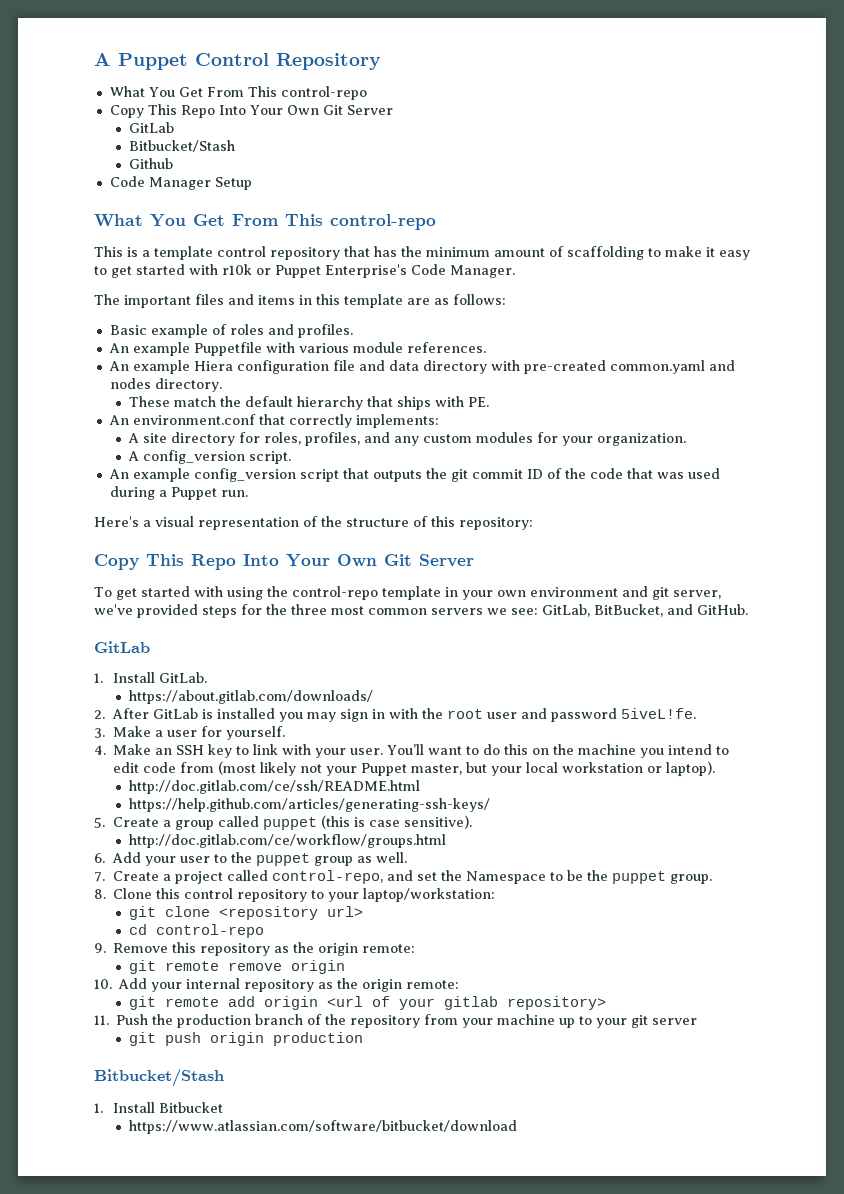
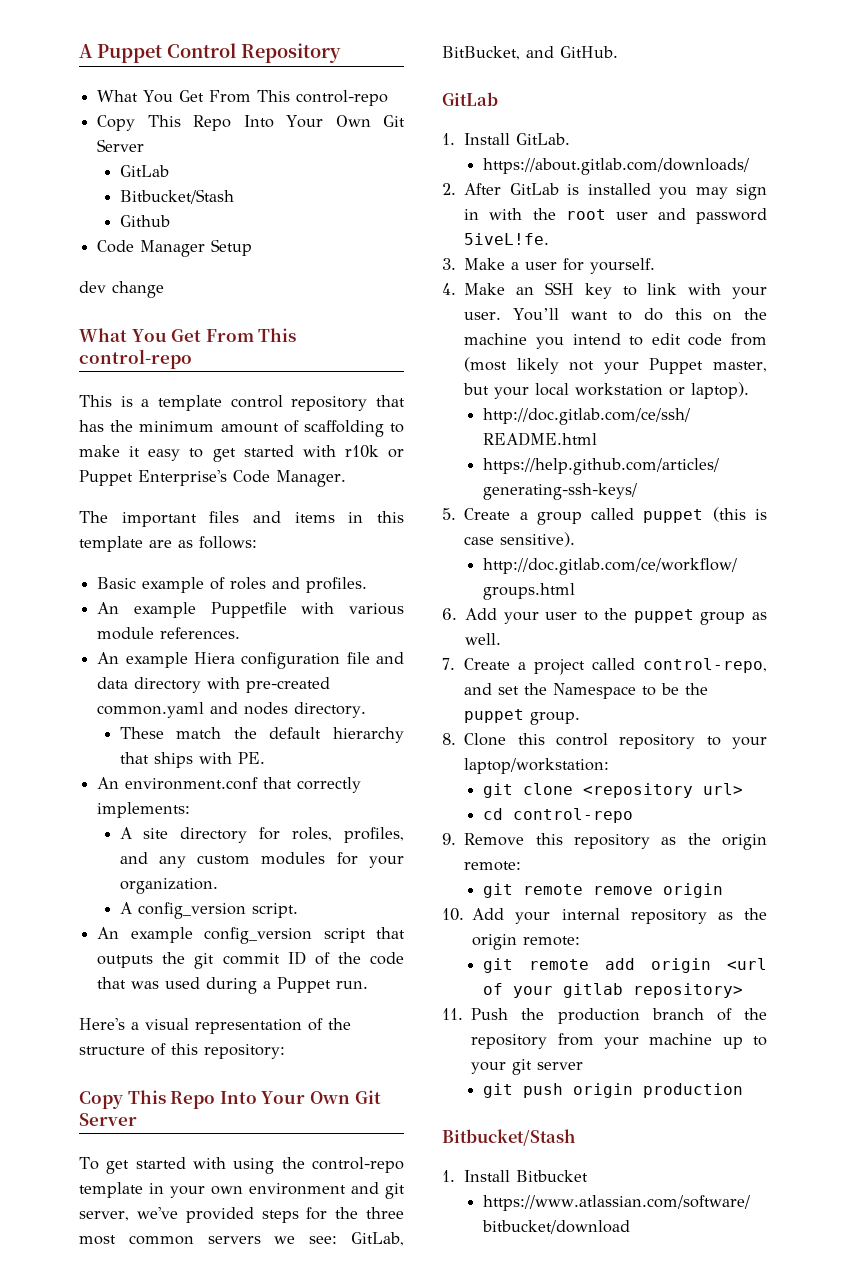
(252, 183) none -> [79,281,164,298] // dev change

